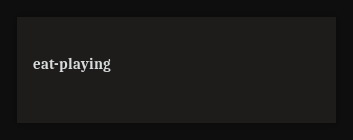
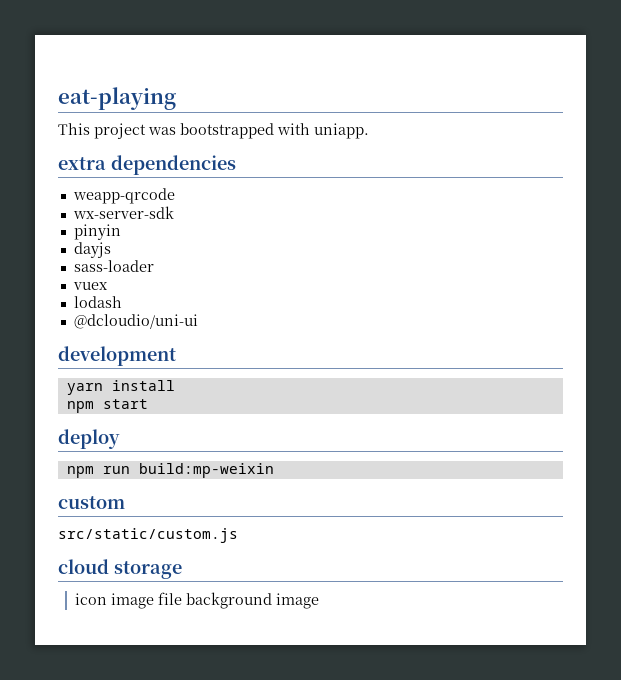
(111, 64) none -> [58,123,369,139] [58,155,236,175] [72,188,175,204] [72,206,174,219] [73,224,121,240] [73,242,111,258] [73,260,154,272] [72,282,108,290] [73,296,122,308] [73,314,198,329] [58,346,176,366] [66,380,175,395] [66,399,148,413] [58,429,120,449] [66,463,274,478] [58,496,125,509] [58,528,238,543] [58,559,182,579] [75,592,320,609] // This project was bootstrapped with uniapp. // extra dependencies // weapp-qrcode // wx-server-sdk // pinyin // dayjs // sass-loader // vuex // lodash // @dcloudio/uni-ui // development // yarn install // npm start // deploy // npm run build:mp-weixin // custom // src/static/custom.js // cloud storage // icon image file background image

